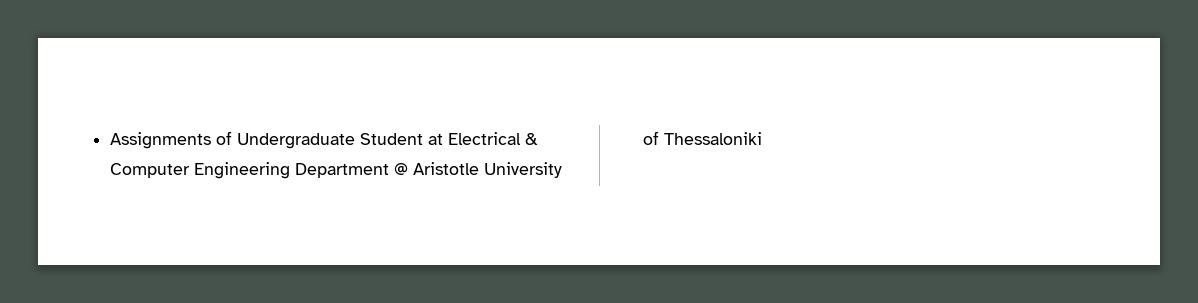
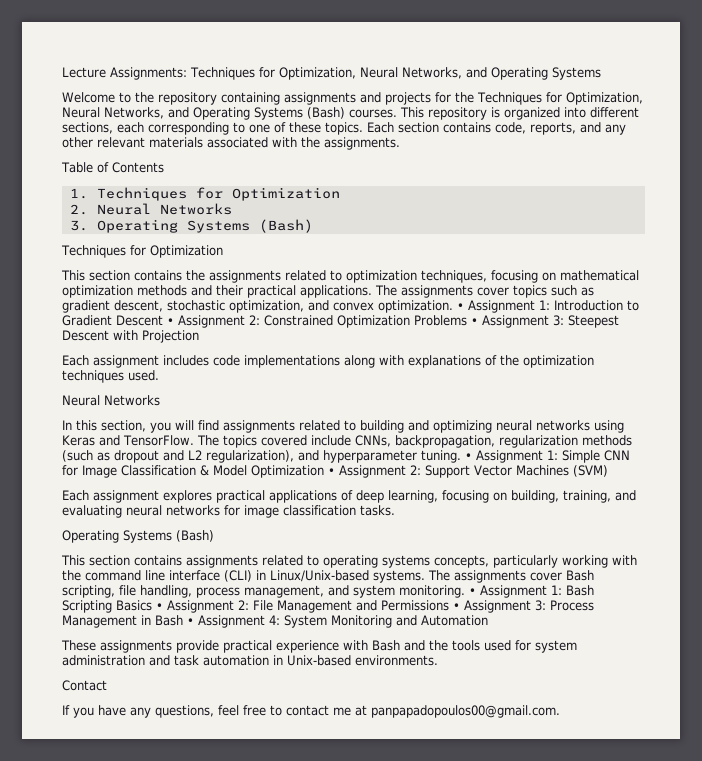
[110,131,539,149] [110,162,563,179] [643,131,763,145] Assignments of Undergraduate Student at Electrical & Computer Engineering Department @ Aristotle University of Thessaloniki -> [62,67,601,80] [62,92,643,105] [62,107,639,120] [62,122,626,135] [62,137,400,150] [61,162,164,173] [69,187,340,201] [69,203,232,215] [69,219,313,233] [61,245,223,258] [61,270,639,283] [62,285,594,298] [62,300,639,313] [62,315,619,328] [62,330,199,343] [62,355,594,368] [62,370,159,383] [62,395,160,406] [62,420,624,433] [62,435,632,448] [62,450,630,463] [62,465,608,478] [62,490,636,503] [62,505,395,518] [62,530,214,543] [61,555,637,568] [62,570,594,583] [62,585,594,598] [62,600,594,613] [62,615,488,628] [61,640,577,653] [62,655,438,666] [62,680,107,691] [62,705,560,718] Lecture Assignments: Techniques for Optimization, Neural Networks, and Operating Systems // Welcome to the repository containing assignments and projects for the Techniques for Optimization, Neural Networks, and Operating Systems (Bash) courses. This repository is organized into different sections, each corresponding to one of these topics. Each section contains code, reports, and any other relevant materials associated with the assignments. // Table of Contents // 1. Techniques for Optimization // 2. Neural Networks // 3. Operating Systems (Bash) // Techniques for Optimization // This section contains the assignments related to optimization techniques, focusing on mathematical optimization methods and their practical applications. The assignments cover topics such as gradient descent, stochastic optimization, and convex optimization. • Assignment 1: Introduction to Gradient Descent • Assignment 2: Constrained Optimization Problems • Assignment 3: Steepest Descent with Projection // Each assignment includes code implementations along with explanations of the optimization techniques used. // Neural Networks // In this section, you will find assignments related to building and optimizing neural networks using Keras and TensorFlow. The topics covered include CNNs, backpropagation, regularization methods (such as dropout and L2 regularization), and hyperparameter tuning. • Assignment 1: Simple CNN for Image Classification & Model Optimization • Assignment 2: Support Vector Machines (SVM) // Each assignment explores practical applications of deep learning, focusing on building, training, and evaluating neural networks for image classification tasks. // Operating Systems (Bash) // This section contains assignments related to operating systems concepts, particularly working with the command line interface (CLI) in Linux/Unix-based systems. The assignments cover Bash scripting, file handling, process management, and system monitoring. • Assignment 1: Bash Scripting Basics • Assignment 2: File Management and Permissions • Assignment 3: Process Management in Bash • Assignment 4: System Monitoring and Automation // These assignments provide practical experience with Bash and the tools used for system administration and task automation in Unix-based environments. // Contact // If you have any questions, feel free to contact me at panpapadopoulos00@gmail.com.

